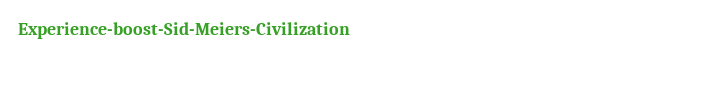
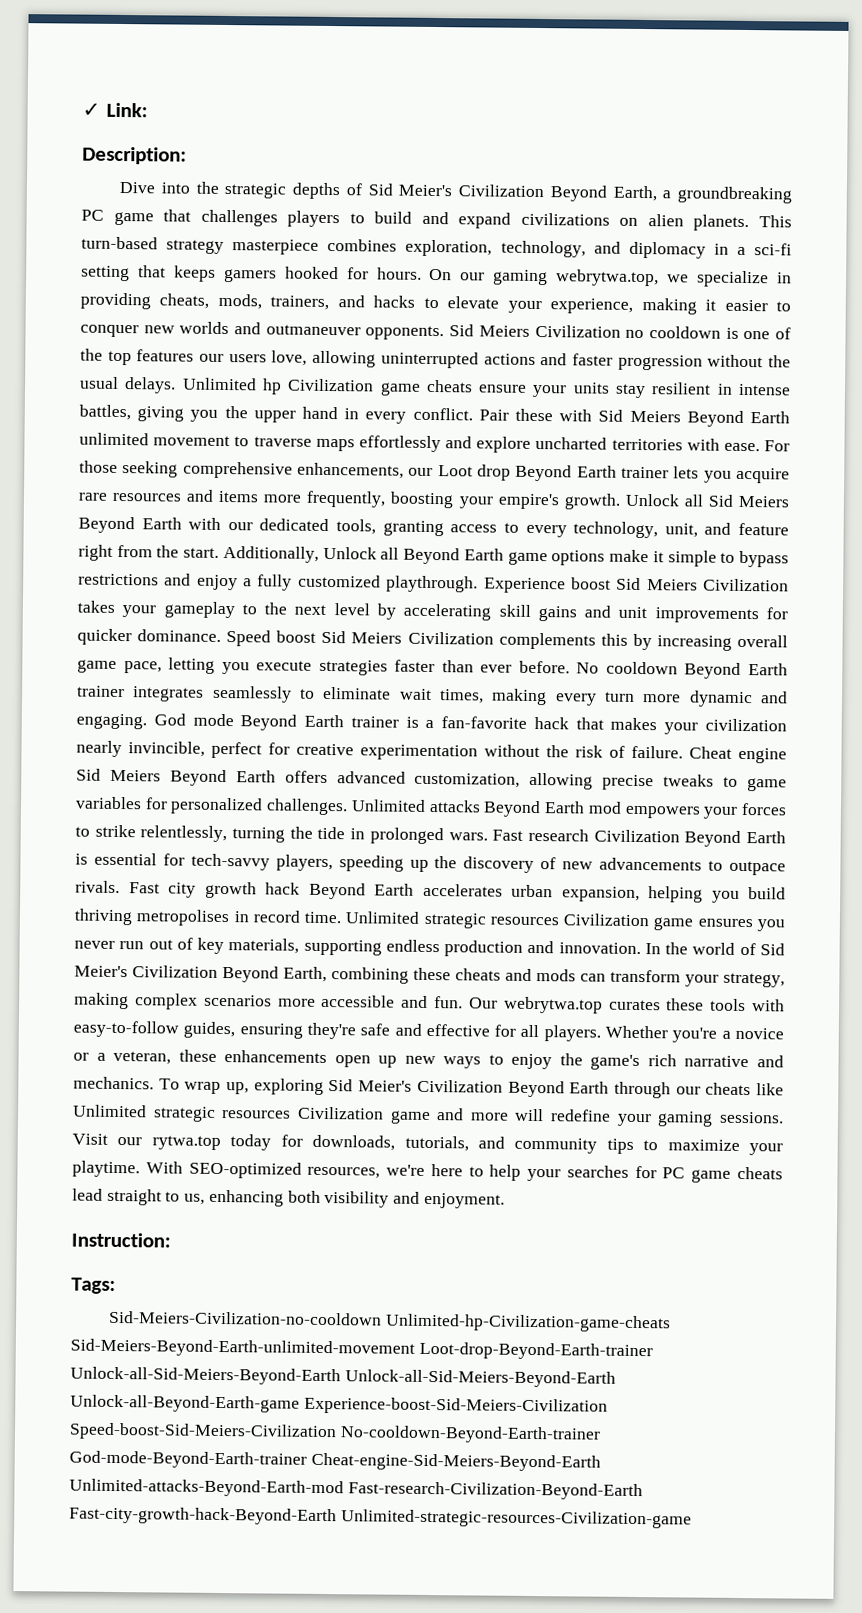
[18,22,350,39] Experience-boost-Sid-Meiers-Civilization -> [82,102,148,118] [82,146,187,165] [119,181,792,204] [81,209,793,232] [81,236,793,259] [81,265,792,288] [80,292,791,315] [80,321,792,341] [80,348,792,371] [79,376,791,399] [79,404,791,427] [79,432,790,453] [79,460,790,484] [78,489,790,510] [78,516,790,539] [78,544,790,568] [78,573,790,594] [77,600,789,624] [77,628,788,651] [77,657,789,679] [77,685,789,708] [76,713,787,735] [76,740,787,764] [76,768,787,792] [75,796,788,819] [75,824,787,847] [75,852,786,876] [75,880,786,903] [74,908,785,932] [74,937,785,957] [74,965,785,988] [74,992,786,1014] [73,1020,784,1043] [73,1049,785,1071] [73,1076,785,1099] [73,1104,784,1127] [72,1133,783,1156] [72,1160,783,1183] [72,1188,505,1209] [71,1232,171,1248] [71,1277,116,1294] [109,1310,672,1333] [70,1338,653,1361] [70,1366,616,1388] [70,1394,608,1416] [69,1422,601,1444] [69,1450,601,1472] [69,1478,643,1501] [69,1506,692,1529] ✓ Link: // Description: // Dive into the strategic depths of Sid Meier's Civilization Beyond Earth, a groundbreaking PC game that challenges players to build and expand civilizations on alien planets. This turn-based strategy masterpiece combines exploration, technology, and diplomacy in a sci-fi setting that keeps gamers hooked for hours. On our gaming webrytwa.top, we specialize in providing cheats, mods, trainers, and hacks to elevate your experience, making it easier to conquer new worlds and outmaneuver opponents. Sid Meiers Civilization no cooldown is one of the top features our users love, allowing uninterrupted actions and faster progression without the usual delays. Unlimited hp Civilization game cheats ensure your units stay resilient in intense battles, giving you the upper hand in every conflict. Pair these with Sid Meiers Beyond Earth unlimited movement to traverse maps effortlessly and explore uncharted territories with ease. For those seeking comprehensive enhancements, our Loot drop Beyond Earth trainer lets you acquire rare resources and items more frequently, boosting your empire's growth. Unlock all Sid Meiers Beyond Earth with our dedicated tools, granting access to every technology, unit, and feature right from the start. Additionally, Unlock all Beyond Earth game options make it simple to bypass restrictions and enjoy a fully customized playthrough. Experience boost Sid Meiers Civilization takes your gameplay to the next level by accelerating skill gains and unit improvements for quicker dominance. Speed boost Sid Meiers Civilization complements this by increasing overall game pace, letting you execute strategies faster than ever before. No cooldown Beyond Earth trainer integrates seamlessly to eliminate wait times, making every turn more dynamic and engaging. God mode Beyond Earth trainer is a fan-favorite hack that makes your civilization nearly invincible, perfect for creative experimentation without the risk of failure. Cheat engine Sid Meiers Beyond Earth offers advanced customization, allowing precise tweaks to game variables for personalized challenges. Unlimited attacks Beyond Earth mod empowers your forces to strike relentlessly, turning the tide in prolonged wars. Fast research Civilization Beyond Earth is essential for tech-savvy players, speeding up the discovery of new advancements to outpace rivals. Fast city growth hack Beyond Earth accelerates urban expansion, helping you build thriving metropolises in record time. Unlimited strategic resources Civilization game ensures you never run out of key materials, supporting endless production and innovation. In the world of Sid Meier's Civilization Beyond Earth, combining these cheats and mods can transform your strategy, making complex scenarios more accessible and fun. Our webrytwa.top curates these tools with easy-to-follow guides, ensuring they're safe and effective for all players. Whether you're a novice or a veteran, these enhancements open up new ways to enjoy the game's rich narrative and mechanics. To wrap up, exploring Sid Meier's Civilization Beyond Earth through our cheats like Unlimited strategic resources Civilization game and more will redefine your gaming sessions. Visit our rytwa.top today for downloads, tutorials, and community tips to maximize your playtime. With SEO-optimized resources, we're here to help your searches for PC game cheats lead straight to us, enhancing both visibility and enjoyment. // Instruction: // Tags: // Sid-Meiers-Civilization-no-cooldown Unlimited-hp-Civilization-game-cheats Sid-Meiers-Beyond-Earth-unlimited-movement Loot-drop-Beyond-Earth-trainer Unlock-all-Sid-Meiers-Beyond-Earth Unlock-all-Sid-Meiers-Beyond-Earth Unlock-all-Beyond-Earth-game Experience-boost-Sid-Meiers-Civilization Speed-boost-Sid-Meiers-Civilization No-cooldown-Beyond-Earth-trainer God-mode-Beyond-Earth-trainer Cheat-engine-Sid-Meiers-Beyond-Earth Unlimited-attacks-Beyond-Earth-mod Fast-research-Civilization-Beyond-Earth Fast-city-growth-hack-Beyond-Earth Unlimited-strategic-resources-Civilization-game

